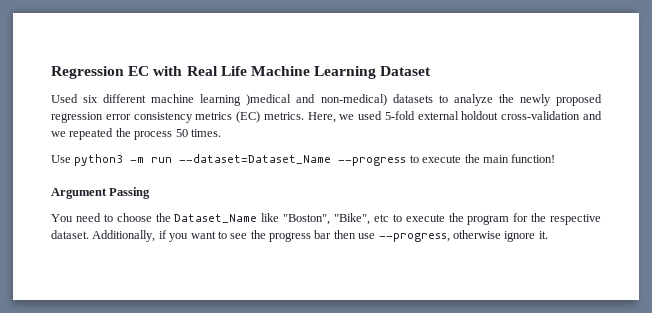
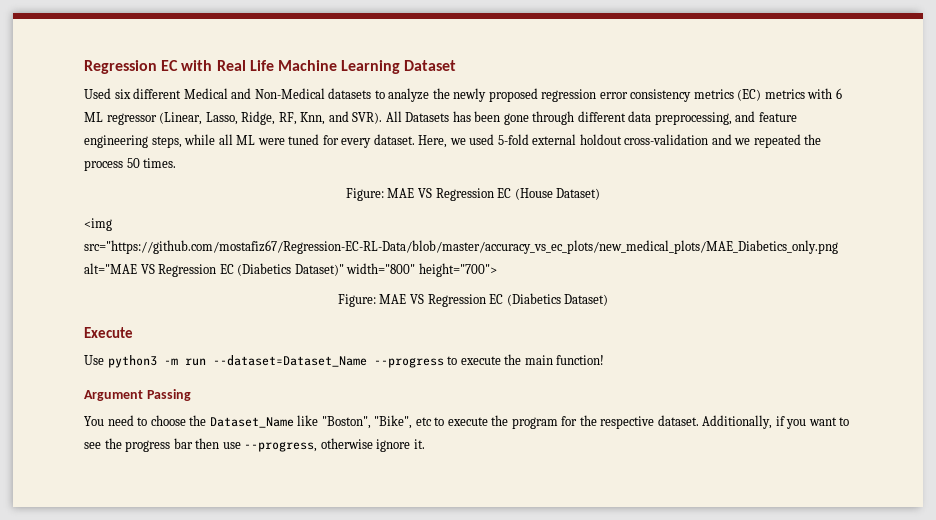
[151,94,387,106] machine learning )medical and non-medical) -> [183,88,325,99] Medical and Non-Medical
[263,112,304,120] metrics. -> [764,88,842,99] [84,111,797,125] [84,134,415,148] metrics with 6 ML regressor (Linear, Lasso, Ridge, RF, Knn, and SVR). All Datasets has been gone through different data preprocessing, and feature engineering steps, while all ML were tuned for every dataset.
(221, 133) none -> [345,188,601,201] [84,218,112,231] [84,240,838,254] [84,263,497,277] [337,293,609,307] [84,327,133,338] // Figure: MAE VS Regression EC (House Dataset) // <img src="https://github.com/mostafiz67/Regression-EC-RL-Data/blob/master/accuracy_vs_ec_plots/new_medical_plots/MAE_Diabetics_only.png alt="MAE VS Regression EC (Diabetics Dataset)" width="800" height="700"> // Figure: MAE VS Regression EC (Diabetics Dataset) // Execute

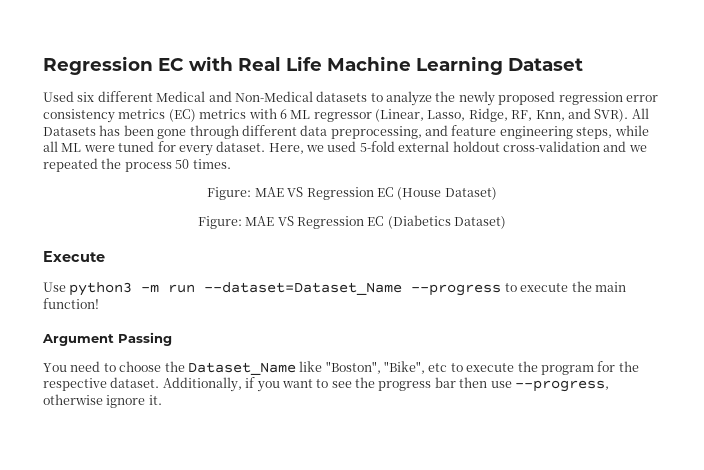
[84,218,112,231] [84,240,838,254] [84,263,497,277] // <img src="https://github.com/mostafiz67/Regression-EC-RL-Data/blob/master/accuracy_vs_ec_plots/new_medical_plots/MAE_Diabetics_only.png alt="MAE VS Regression EC (Diabetics Dataset)" width="800" height="700"> -> (497, 193) none

